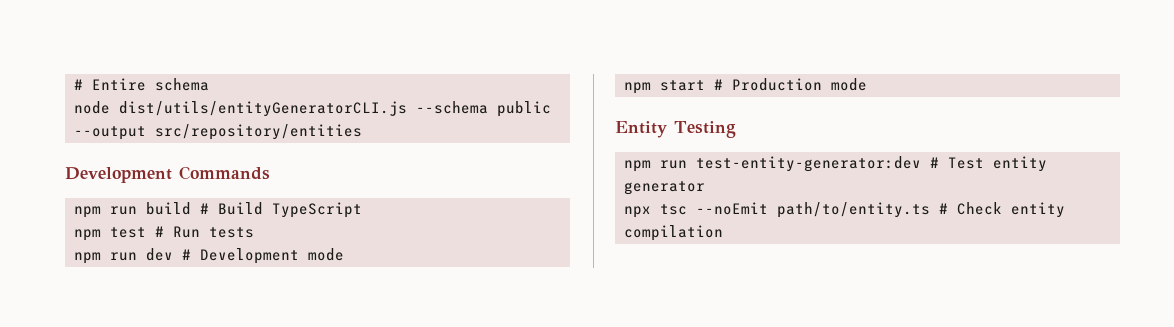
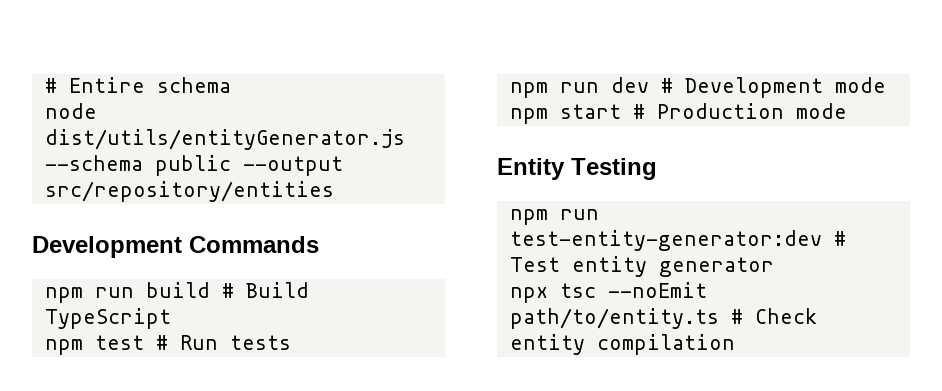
[119,101,407,117] dist/utils/entityGeneratorCLI.js -> [44,129,405,150] dist/utils/entityGenerator.js

